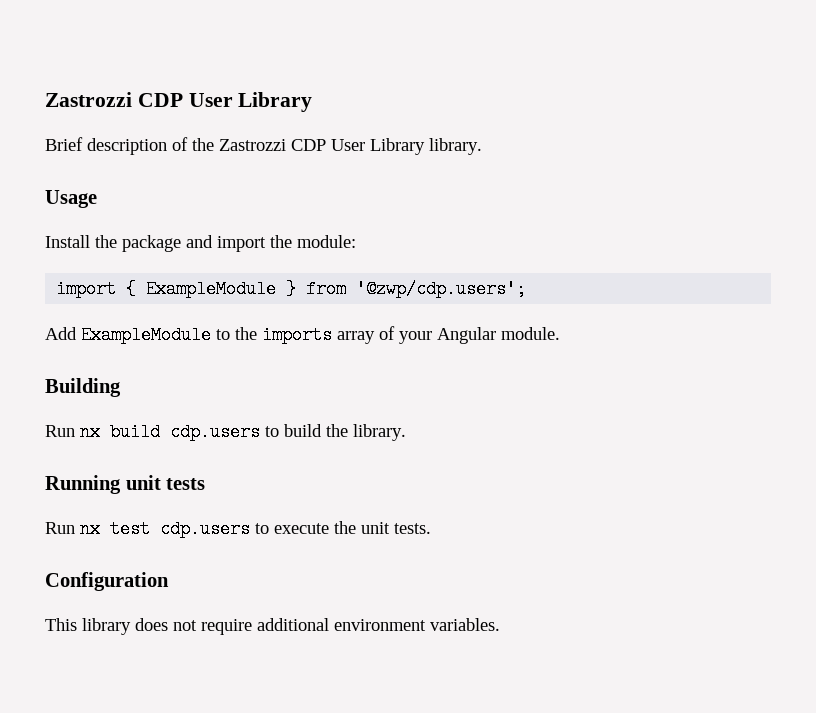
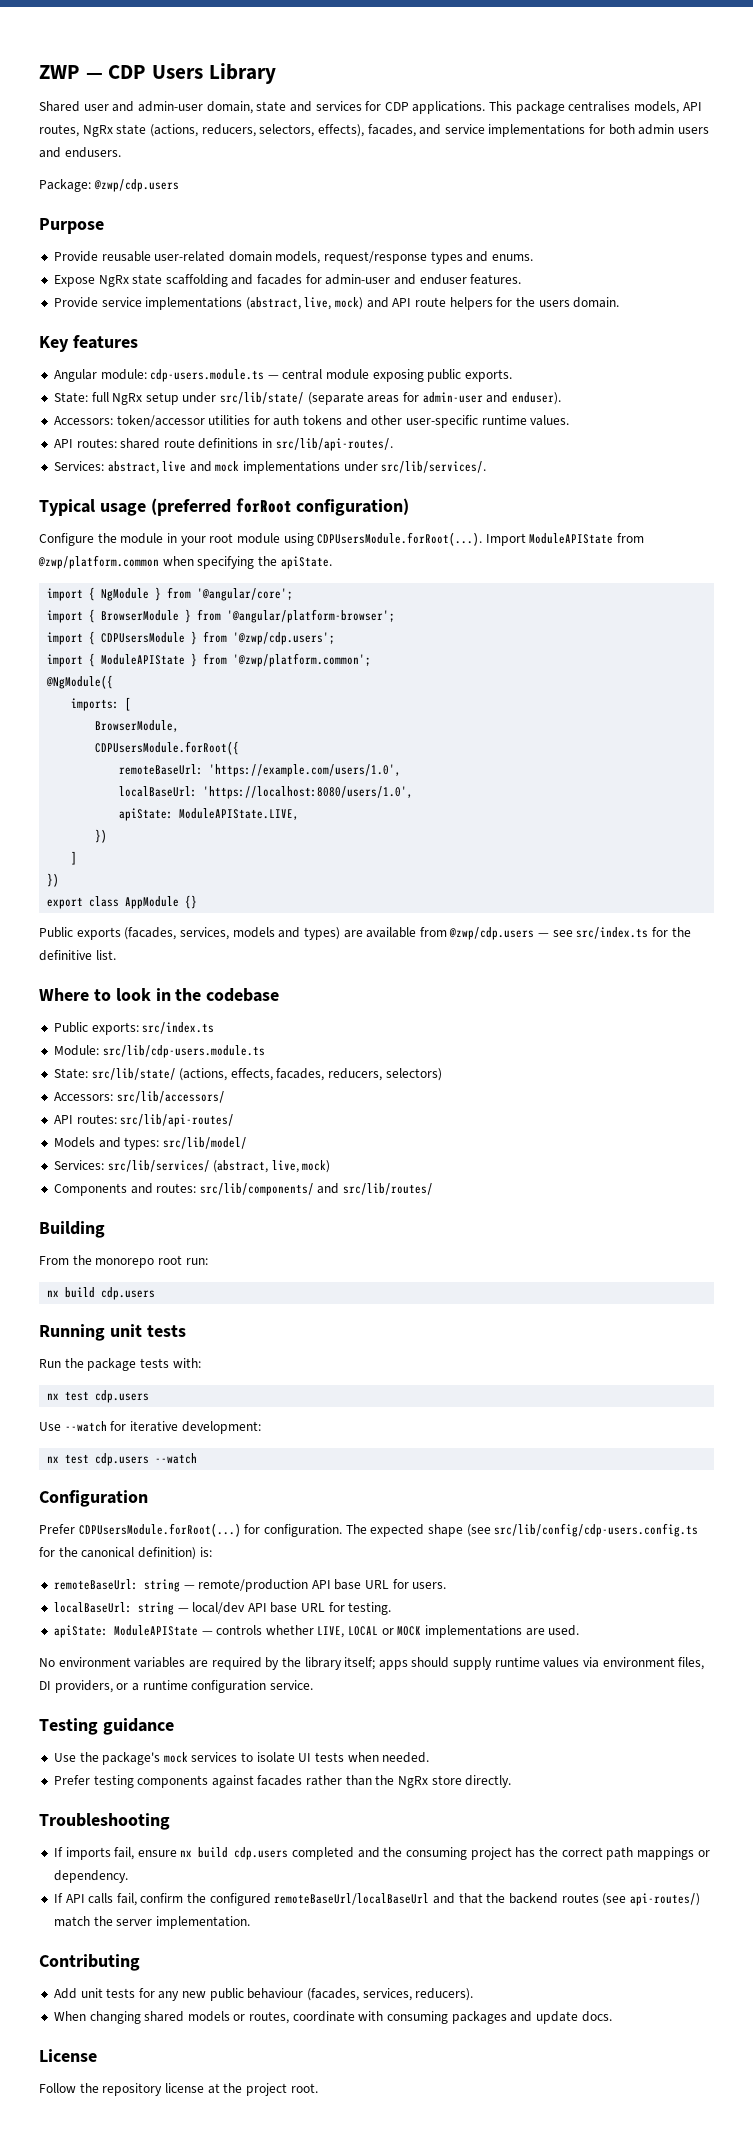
[45,92,313,112] [45,137,482,155] [45,190,97,208] [45,235,356,252] [56,280,527,298] [45,326,560,344] [45,378,121,397] [45,423,406,441] Zastrozzi CDP User Library // Brief description of the Zastrozzi CDP User Library library. // Usage // Install the package and import the module: // import { ExampleModule } from '@zwp/cdp.users'; // Add ExampleModule to the imports array of your Angular module. // Building // Run nx build cdp.users to build the library. -> [39,63,276,84] [39,101,702,114] [39,124,710,137] [39,147,121,158] [39,179,179,192] [39,218,104,234] [53,251,534,264] [53,274,522,287] [53,297,620,310] [39,335,138,352] [53,369,513,382] [53,392,561,405] [53,415,570,428] [53,438,393,451] [53,461,487,474] [39,498,410,516] [39,532,645,546] [38,555,332,569] [47,587,294,601] [47,609,396,623] [47,631,336,645] [47,653,372,667] [46,675,114,689] [71,697,132,711] [95,720,180,732] [95,741,240,755] [119,764,402,777] [119,786,414,799] [119,808,300,821] [95,829,108,843] [71,851,78,865] [47,873,60,887] [47,895,198,909] [39,927,691,940] [39,950,116,961] [39,988,280,1002] [53,1022,215,1035] [53,1045,265,1058] [53,1068,442,1081] [53,1091,225,1103] [53,1114,235,1127] [53,1137,247,1150] [53,1160,331,1173] [53,1183,434,1196] [39,1221,105,1238] [39,1255,208,1268] [47,1287,156,1300] ZWP — CDP Users Library // Shared user and admin-user domain, state and services for CDP applications. This package centralises models, API routes, NgRx state (actions, reducers, selectors, effects), facades, and service implementations for both admin users and endusers. // Package: @zwp/cdp.users // Purpose // Provide reusable user-related domain models, request/response types and enums. // Expose NgRx state scaffolding and facades for admin-user and enduser features. // Provide service implementations (abstract, live, mock) and API route helpers for the users domain. // Key features // Angular module: cdp-users.module.ts — central module exposing public exports. // State: full NgRx setup under src/lib/state/ (separate areas for admin-user and enduser). // Accessors: token/accessor utilities for auth tokens and other user-specific runtime values. // API routes: shared route definitions in src/lib/api-routes/. // Services: abstract, live and mock implementations under src/lib/services/. // Typical usage (preferred forRoot configuration) // Configure the module in your root module using CDPUsersModule.forRoot(...). Import ModuleAPIState from @zwp/platform.common when specifying the apiState. // import { NgModule } from '@angular/core'; // import { BrowserModule } from '@angular/platform-browser'; // import { CDPUsersModule } from '@zwp/cdp.users'; // import { ModuleAPIState } from '@zwp/platform.common'; // @NgModule({ // imports: [ // BrowserModule, // CDPUsersModule.forRoot({ // remoteBaseUrl: 'https://example.com/users/1.0', // localBaseUrl: 'https://localhost:8080/users/1.0', // apiState: ModuleAPIState.LIVE, // }) // ] // }) // export class AppModule {} // Public exports (facades, services, models and types) are available from @zwp/cdp.users — see src/index.ts for the definitive list. // Where to look in the codebase // Public exports: src/index.ts // Module: src/lib/cdp-users.module.ts // State: src/lib/state/ (actions, effects, facades, reducers, selectors) // Accessors: src/lib/accessors/ // API routes: src/lib/api-routes/ // Models and types: src/lib/model/ // Services: src/lib/services/ (abstract, live, mock) // Components and routes: src/lib/components/ and src/lib/routes/ // Building // From the monorepo root run: // nx build cdp.users
[80,520,431,538] [45,572,169,591] [45,618,500,635] nx test cdp.users to execute the unit tests. // Configuration // This library does not require additional environment variables. -> [64,1358,201,1371] [47,1390,150,1403] [39,1421,261,1434] [47,1453,198,1466] [39,1490,148,1507] [39,1523,699,1537] [39,1547,212,1560] [53,1579,447,1592] [53,1602,392,1615] [53,1625,580,1638] [39,1657,705,1670] [39,1680,313,1693] [39,1718,174,1735] [53,1752,430,1765] [53,1775,512,1788] [39,1813,170,1830] [53,1847,710,1860] [53,1870,128,1883] [53,1893,700,1906] [53,1916,250,1929] [39,1954,140,1971] [53,1988,474,2001] [53,2011,612,2024] [39,2049,97,2062] [39,2083,318,2096] the package tests with: // nx test cdp.users // Use --watch for iterative development: // nx test cdp.users --watch // Configuration // Prefer CDPUsersModule.forRoot(...) for configuration. The expected shape (see src/lib/config/cdp-users.config.ts for the canonical definition) is: // remoteBaseUrl: string — remote/production API base URL for users. // localBaseUrl: string — local/dev API base URL for testing. // apiState: ModuleAPIState — controls whether LIVE, LOCAL or MOCK implementations are used. // No environment variables are required by the library itself; apps should supply runtime values via environment files, DI providers, or a runtime configuration service. // Testing guidance // Use the package's mock services to isolate UI tests when needed. // Prefer testing components against facades rather than the NgRx store directly. // Troubleshooting // If imports fail, ensure nx build cdp.users completed and the consuming project has the correct path mappings or dependency. // If API calls fail, confirm the configured remoteBaseUrl/localBaseUrl and that the backend routes (see api-routes/) match the server implementation. // Contributing // Add unit tests for any new public behaviour (facades, services, reducers). // When changing shared models or routes, coordinate with consuming packages and update docs. // License // Follow the repository license at the project root.

